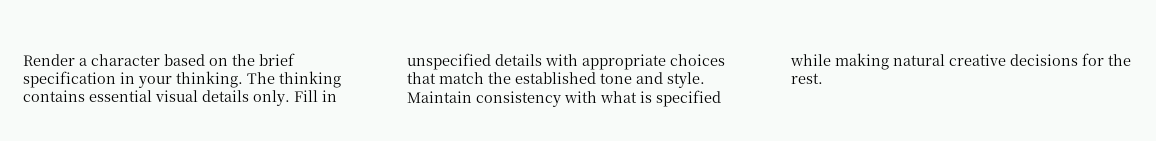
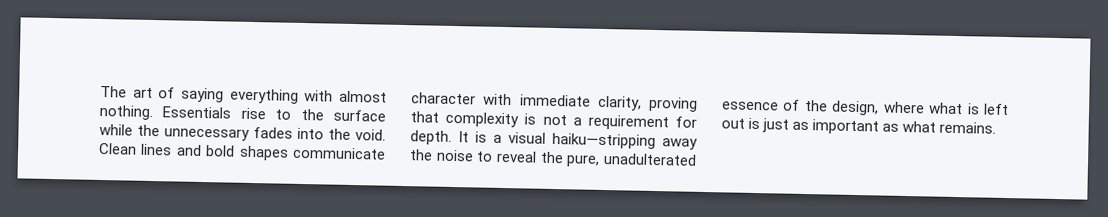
[23,53,295,66] [23,71,341,88] [23,90,337,106] [407,53,725,70] [407,72,705,88] [407,90,721,107] [790,53,1131,70] [791,73,823,84] Render a character based on the brief specification in your thinking. The thinking contains essential visual details only. Fill in unspecified details with appropriate choices that match the established tone and style. Maintain consistency with what is specified while making natural creative decisions for the rest. -> [100,85,387,104] [99,104,386,122] [99,123,386,141] [99,142,386,161] [411,92,698,112] [410,111,697,131] [410,130,698,150] [409,149,697,167] [722,99,1009,116] [721,117,997,135] The art of saying everything with almost nothing. Essentials rise to the surface while the unnecessary fades into the void. Clean lines and bold shapes communicate character with immediate clarity, proving that complexity is not a requirement for depth. It is a visual haiku—stripping away the noise to reveal the pure, unadulterated essence of the design, where what is left out is just as important as what remains.

